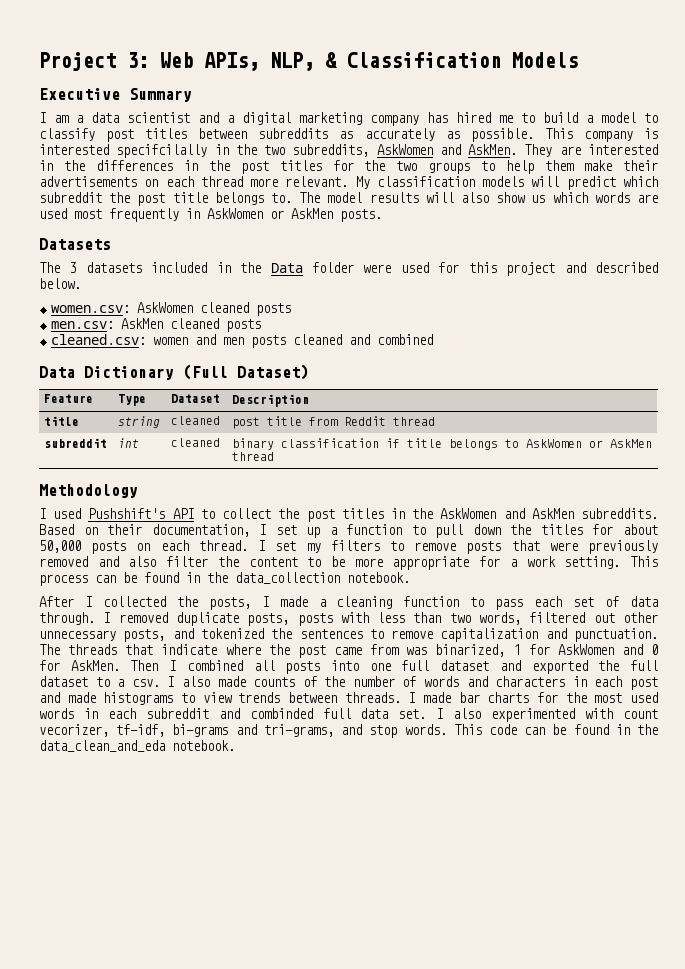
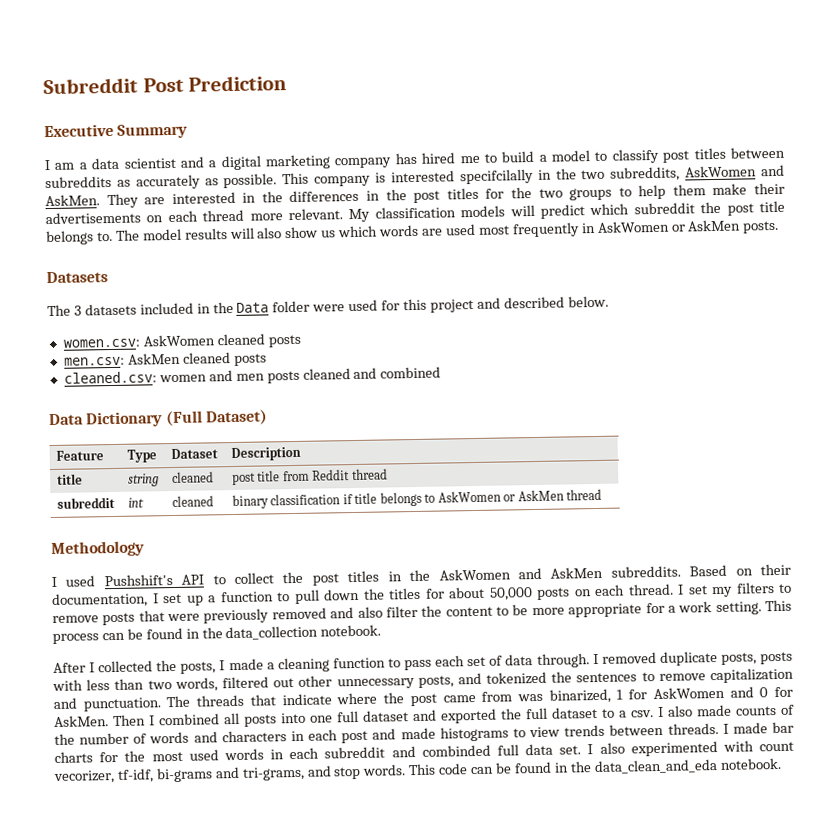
[39,52,578,71] Project 3: Web APIs, NLP, & Classification Models -> [43,75,288,95] Subreddit Post Prediction

